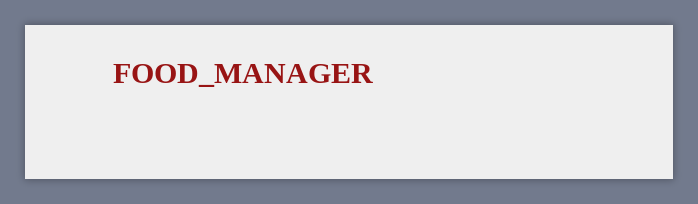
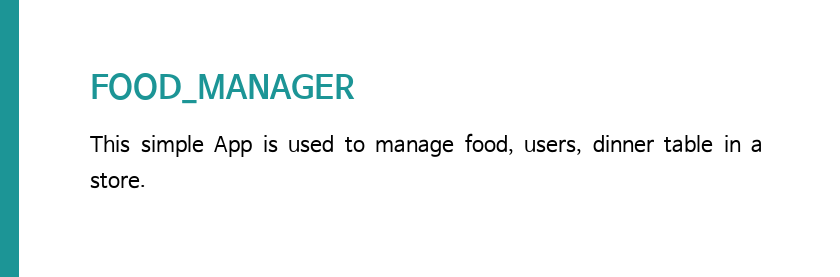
(373, 75) none -> [90,133,764,157] [90,173,146,189] // This simple App is used to manage food, users, dinner table in a store.

